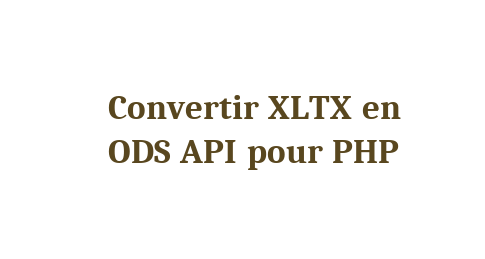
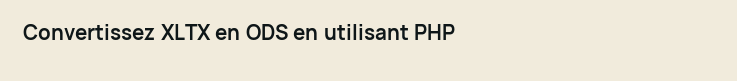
[108,95,259,119] Convertir -> [23,24,155,40] Convertissez
[179,140,323,170] API pour -> [293,24,409,40] en utilisant

